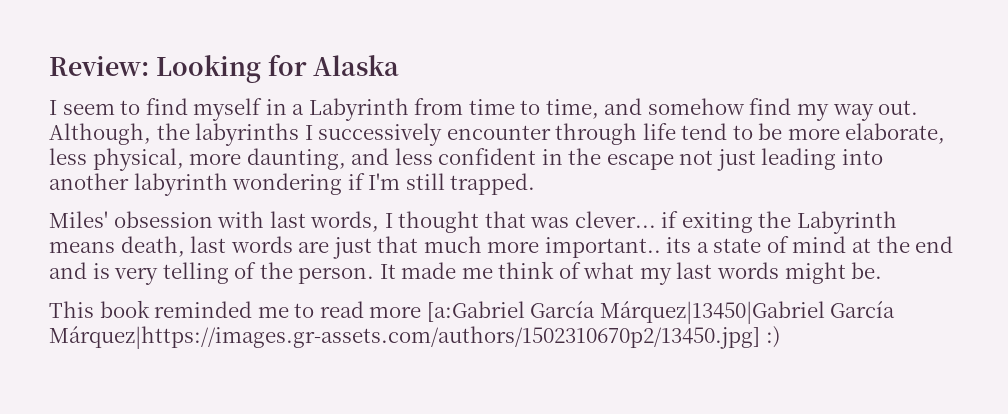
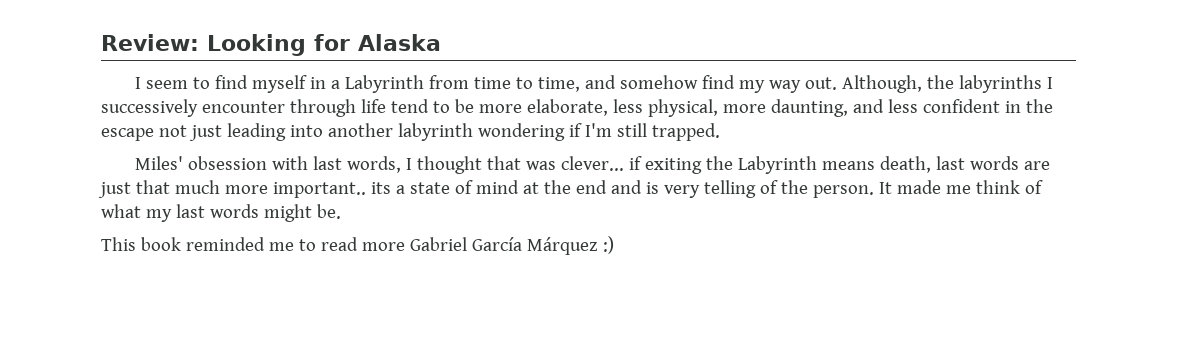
[426,301,896,324] [49,326,760,349] [a:Gabriel García Márquez|13450|Gabriel García Márquez|https://images.gr-assets.com/authors/1502310670p2/13450.jpg] -> [409,237,598,255] Gabriel García Márquez

